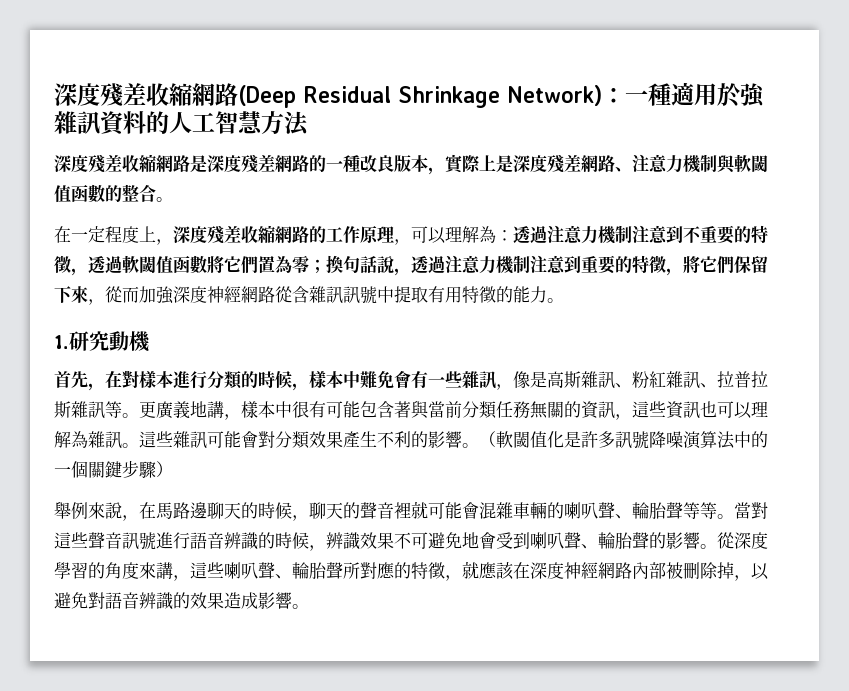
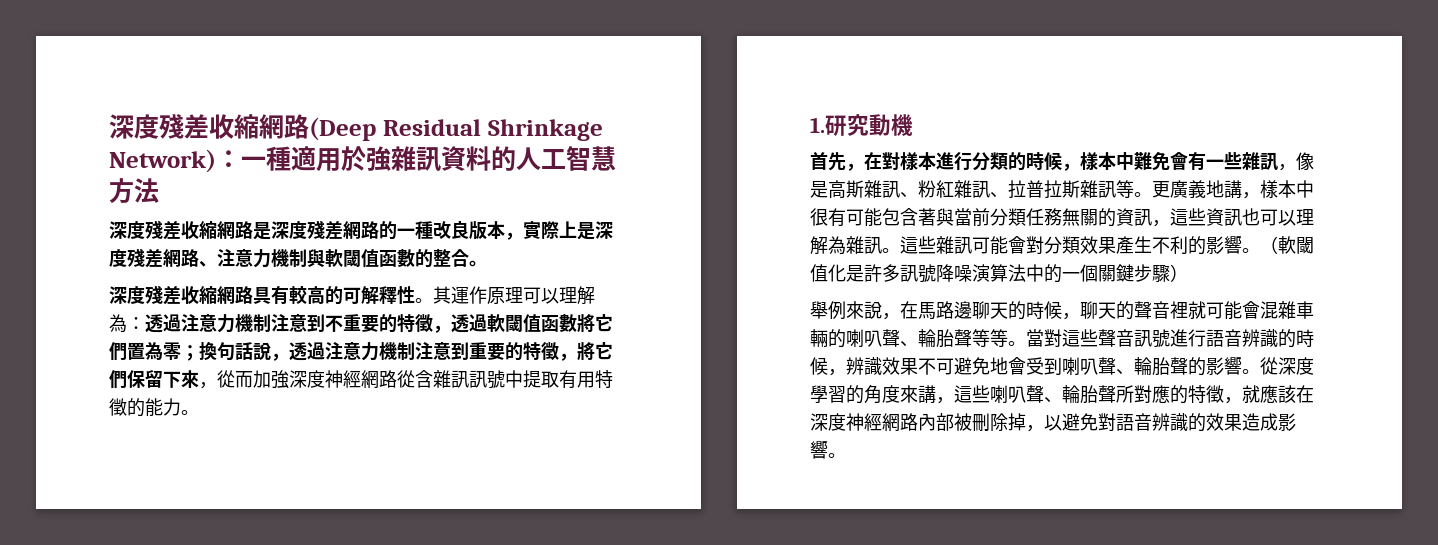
[54,225,411,245] 在一定程度上，深度殘差收縮網路的工作原理， -> [109,285,523,305] 深度殘差收縮網路具有較高的可解釋性。其運作原理

